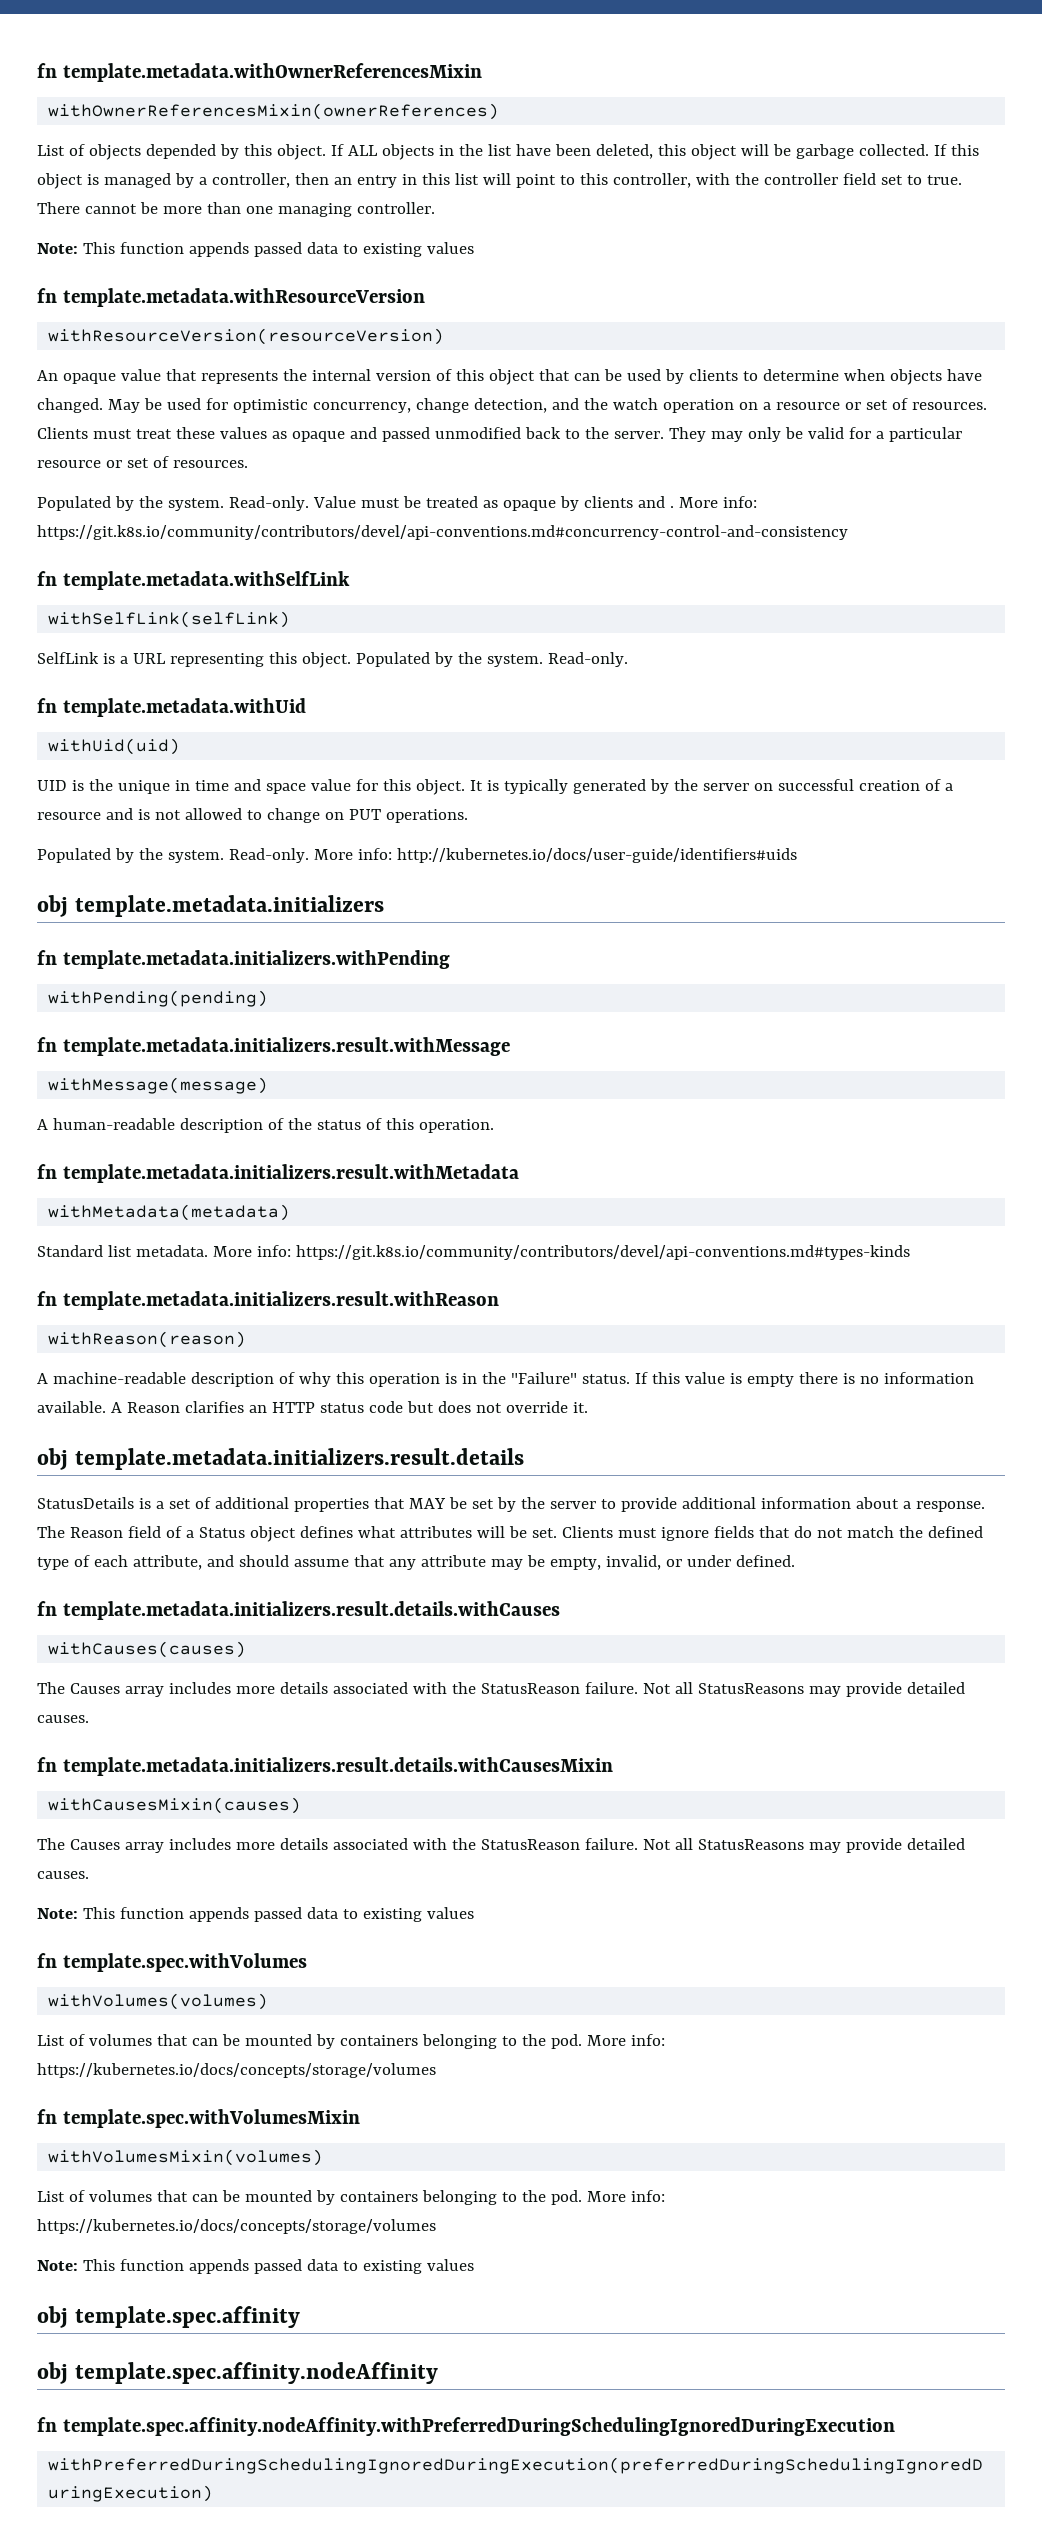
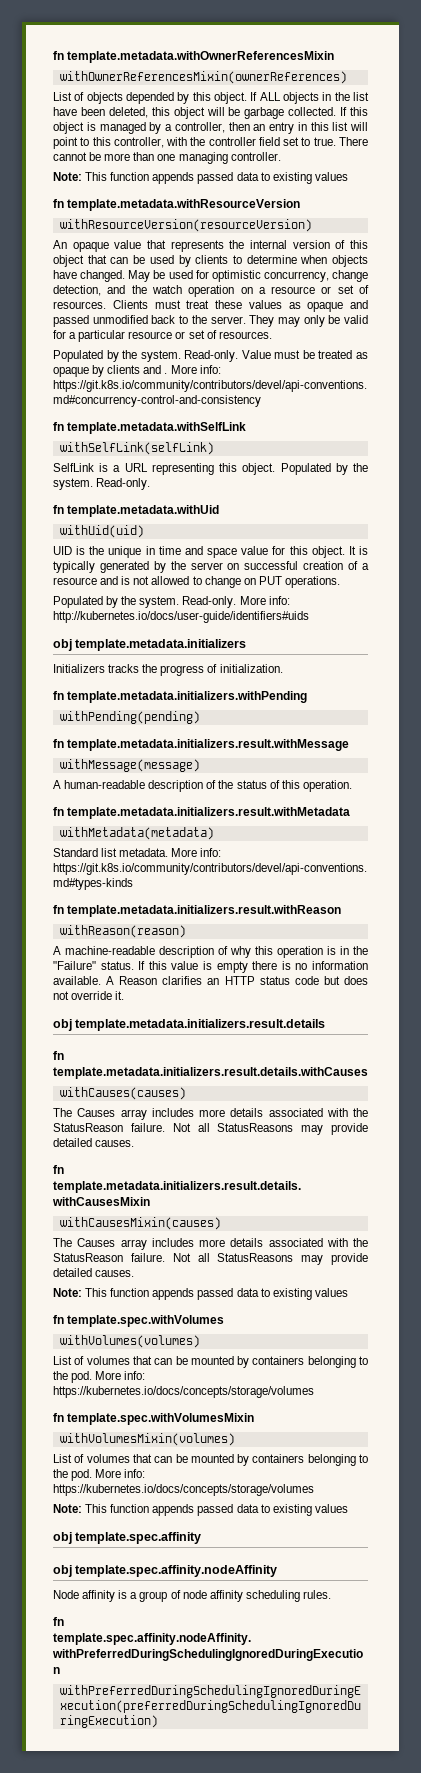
(384, 906) none -> [53,664,283,676] // Initializers tracks the progress of initialization.
[37,1497,985,1512] [37,1526,983,1542] [37,1555,795,1570] // StatusDetails is a set of additional properties that MAY be set by the server to provide additional information about a response. The Reason field of a Status object defines what attributes will be set. Clients must ignore fields that do not match the defined type of each attribute, and should assume that any attribute may be empty, invalid, or under defined. -> (326, 1025) none
(438, 2373) none -> [53,1590,331,1602] // Node affinity is a group of node affinity scheduling rules.

